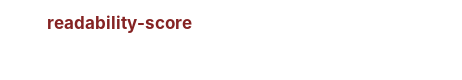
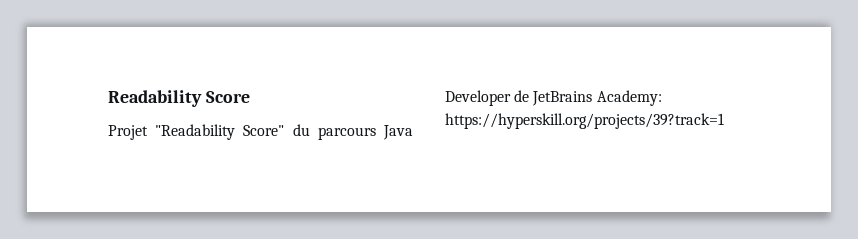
[47,15,192,33] readability-score -> [108,90,250,107] [108,124,413,140] [445,90,662,106] [445,113,724,129] Readability Score // Projet "Readability Score" du parcours Java Developer de JetBrains Academy: https://hyperskill.org/projects/39?track=1

